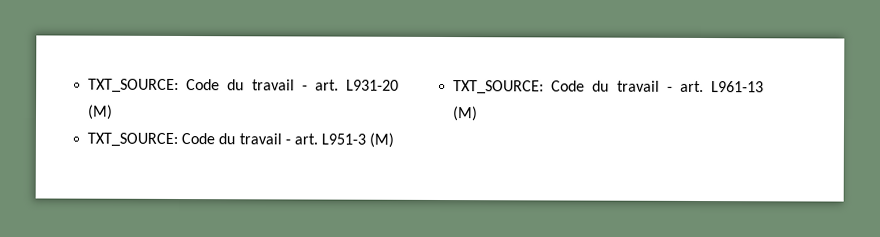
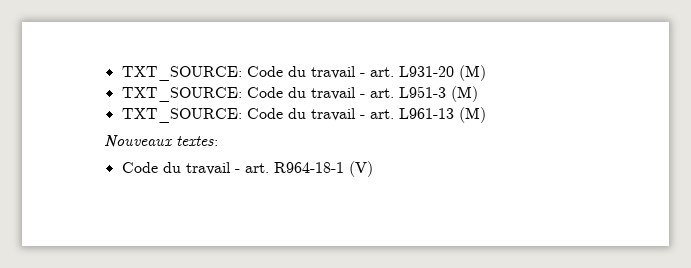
(479, 114) none -> [104,135,218,148] [121,161,373,177] // Nouveaux textes: // Code du travail - art. R964-18-1 (V)

